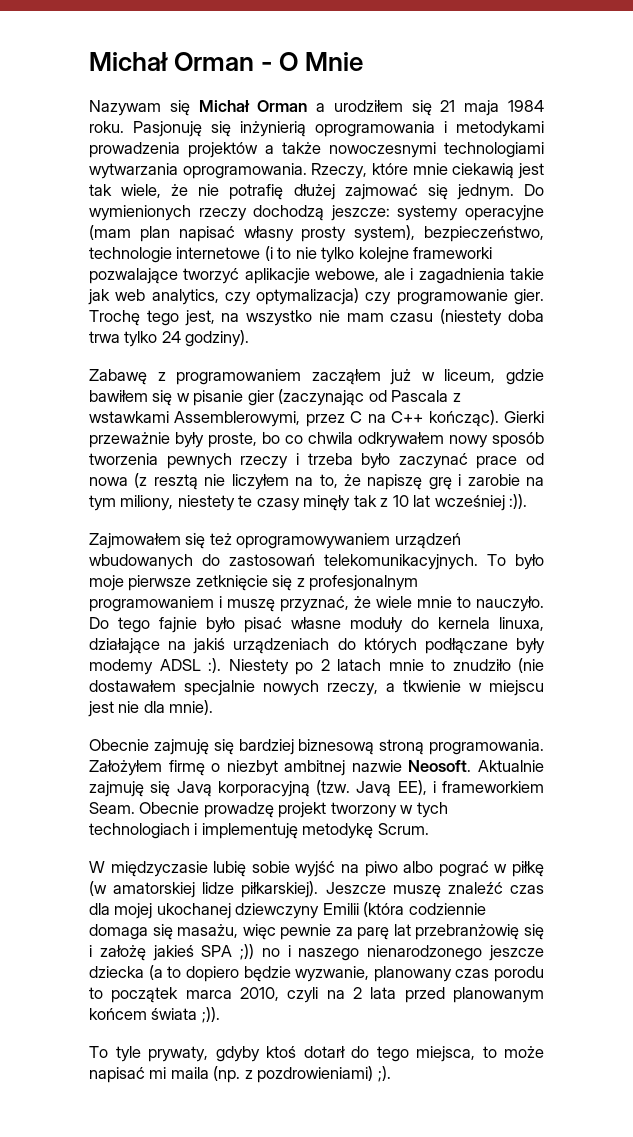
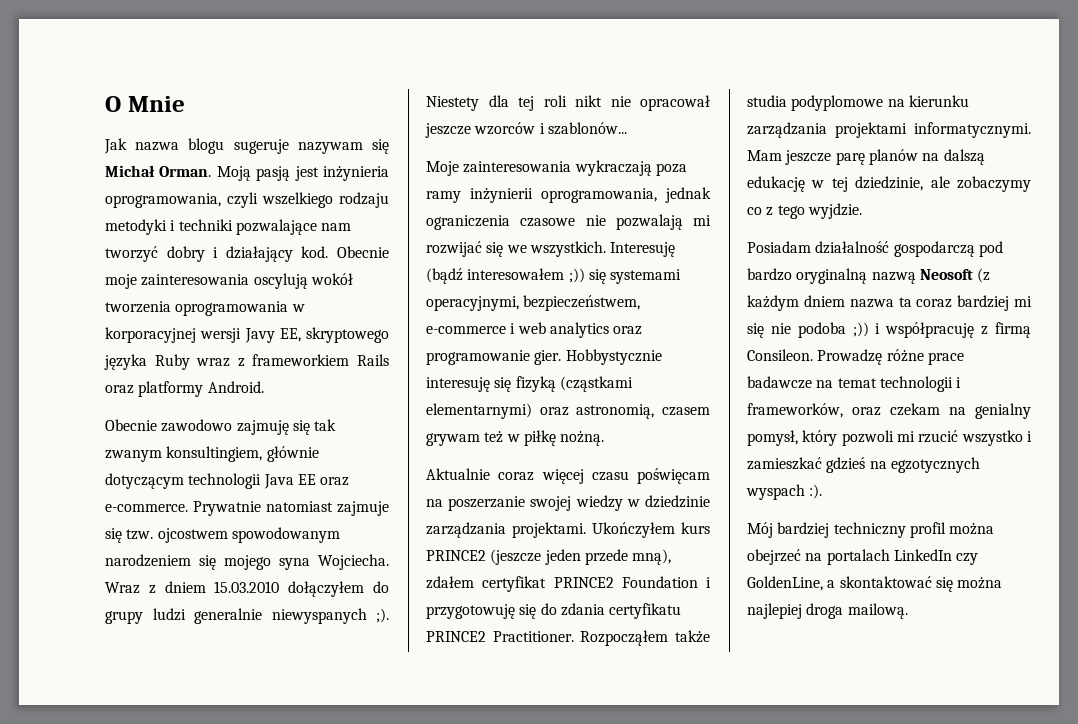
[89,52,273,71] Michał Orman - -> (105, 104) none
[89,100,544,116] [89,121,544,137] [89,142,544,158] [89,163,544,179] [89,184,544,200] [89,205,544,221] [89,225,544,242] [89,246,493,263] [89,268,544,284] [88,288,544,305] [89,309,544,326] [89,330,250,347] [89,369,544,385] [89,389,461,406] [89,410,544,427] [89,432,544,448] [89,453,544,469] [89,473,544,490] [89,494,528,511] [89,533,461,549] [89,554,544,570] [89,575,419,591] [89,596,544,612] [89,617,544,633] [89,638,545,654] [89,658,544,675] [89,680,544,696] [88,700,214,717] [89,739,544,755] [89,760,544,776] [89,780,544,797] [89,802,448,818] [89,823,429,839] [89,861,545,877] [89,881,544,898] [89,902,486,919] [89,924,544,940] [89,944,544,961] [89,965,544,982] [89,987,544,1003] [89,1007,220,1023] [89,1046,544,1062] [89,1066,391,1083] Nazywam się Michał Orman a urodziłem się 21 maja 1984 roku. Pasjonuję się inżynierią oprogramowania i metodykami prowadzenia projektów a także nowoczesnymi technologiami wytwarzania oprogramowania. Rzeczy, które mnie ciekawią jest tak wiele, że nie potrafię dłużej zajmować się jednym. Do wymienionych rzeczy dochodzą jeszcze: systemy operacyjne (mam plan napisać własny prosty system), bezpieczeństwo, technologie internetowe (i to nie tylko kolejne frameworki pozwalające tworzyć aplikacjie webowe, ale i zagadnienia takie jak web analytics, czy optymalizacja) czy programowanie gier. Trochę tego jest, na wszystko nie mam czasu (niestety doba trwa tylko 24 godziny). // Zabawę z programowaniem zacząłem już w liceum, gdzie bawiłem się w pisanie gier (zaczynając od Pascala z wstawkami Assemblerowymi, przez C na C++ kończąc). Gierki przeważnie były proste, bo co chwila odkrywałem nowy sposób tworzenia pewnych rzeczy i trzeba było zaczynać prace od nowa (z resztą nie liczyłem na to, że napiszę grę i zarobie na tym miliony, niestety te czasy minęły tak z 10 lat wcześniej :)). // Zajmowałem się też oprogramowywaniem urządzeń wbudowanych do zastosowań telekomunikacyjnych. To było moje pierwsze zetknięcie się z profesjonalnym programowaniem i muszę przyznać, że wiele mnie to nauczyło. Do tego fajnie było pisać własne moduły do kernela linuxa, działające na jakiś urządzeniach do których podłączane były modemy ADSL :). Niestety po 2 latach mnie to znudziło (nie dostawałem specjalnie nowych rzeczy, a tkwienie w miejscu jest nie dla mnie). // Obecnie zajmuję się bardziej biznesową stroną programowania. Założyłem firmę o niezbyt ambitnej nazwie Neosoft. Aktualnie zajmuję się Javą korporacyjną (tzw. Javą EE), i frameworkiem Seam. Obecnie prowadzę projekt tworzony w tych technologiach i implementuję metodykę Scrum. // W międzyczasie lubię sobie wyjść na piwo albo pograć w piłkę (w amatorskiej lidze piłkarskiej). Jeszcze muszę znaleźć czas dla mojej ukochanej dziewczyny Emilii (która codziennie domaga się masażu, więc pewnie za parę lat przebranżowię się i założę jakieś SPA ;)) no i naszego nienarodzonego jeszcze dziecka (a to dopiero będzie wyzwanie, planowany czas porodu to początek marca 2010, czyli na 2 lata przed planowanym końcem świata ;)). // To tyle prywaty, gdyby ktoś dotarł do tego miejsca, to może napisać mi maila (np. z pozdrowieniami) ;). -> [104,138,389,154] [105,165,389,181] [105,192,389,208] [105,219,352,235] [105,246,389,262] [105,273,353,289] [105,301,305,316] [105,327,389,343] [104,354,389,370] [105,381,264,397] [105,419,337,435] [105,446,319,462] [105,473,350,489] [105,501,389,516] [105,527,340,543] [105,554,389,570] [105,581,390,597] [105,608,389,624] [426,95,710,111] [425,122,627,138] [426,160,687,176] [426,187,711,203] [426,214,711,230] [426,241,676,257] [426,268,682,284] [426,295,641,311] [426,322,643,338] [426,349,662,365] [426,376,633,392] [426,403,710,419] [426,430,605,446] [426,468,710,484] [426,495,710,511] [426,522,710,538] [426,549,672,565] [426,576,711,592] [426,603,682,619] [426,630,710,646] [747,95,969,111] [747,122,1031,138] [747,149,985,165] [747,176,1031,192] [747,203,862,219] [747,241,1003,257] [747,268,991,284] [747,295,1032,311] [747,322,1031,338] [747,349,964,365] [747,376,962,392] [747,403,1031,419] [747,430,1032,446] [747,457,980,473] [746,484,823,500] [747,522,995,538] [747,549,979,565] [747,576,1003,592] [747,603,908,619] Jak nazwa blogu sugeruje nazywam się Michał Orman. Moją pasją jest inżynieria oprogramowania, czyli wszelkiego rodzaju metodyki i techniki pozwalające nam tworzyć dobry i działający kod. Obecnie moje zainteresowania oscylują wokół tworzenia oprogramowania w korporacyjnej wersji Javy EE, skryptowego języka Ruby wraz z frameworkiem Rails oraz platformy Android. // Obecnie zawodowo zajmuję się tak zwanym konsultingiem, głównie dotyczącym technologii Java EE oraz e-commerce. Prywatnie natomiast zajmuje się tzw. ojcostwem spowodowanym narodzeniem się mojego syna Wojciecha. Wraz z dniem 15.03.2010 dołączyłem do grupy ludzi generalnie niewyspanych ;). Niestety dla tej roli nikt nie opracował jeszcze wzorców i szablonów... // Moje zainteresowania wykraczają poza ramy inżynierii oprogramowania, jednak ograniczenia czasowe nie pozwalają mi rozwijać się we wszystkich. Interesuję (bądź interesowałem ;)) się systemami operacyjnymi, bezpieczeństwem, e-commerce i web analytics oraz programowanie gier. Hobbystycznie interesuję się fizyką (cząstkami elementarnymi) oraz astronomią, czasem grywam też w piłkę nożną. // Aktualnie coraz więcej czasu poświęcam na poszerzanie swojej wiedzy w dziedzinie zarządzania projektami. Ukończyłem kurs PRINCE2 (jeszcze jeden przede mną), zdałem certyfikat PRINCE2 Foundation i przygotowuję się do zdania certyfikatu PRINCE2 Practitioner. Rozpocząłem także studia podyplomowe na kierunku zarządzania projektami informatycznymi. Mam jeszcze parę planów na dalszą edukację w tej dziedzinie, ale zobaczymy co z tego wyjdzie. // Posiadam działalność gospodarczą pod bardzo oryginalną nazwą Neosoft (z każdym dniem nazwa ta coraz bardziej mi się nie podoba ;)) i współpracuję z firmą Consileon. Prowadzę różne prace badawcze na temat technologii i frameworków, oraz czekam na genialny pomysł, który pozwoli mi rzucić wszystko i zamieszkać gdzieś na egzotycznych wyspach :). // Mój bardziej techniczny profil można obejrzeć na portalach LinkedIn czy GoldenLine, a skontaktować się można najlepiej droga mailową.

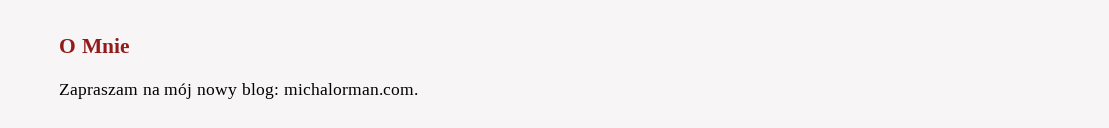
[104,138,389,154] [105,165,389,181] [105,192,389,208] [105,219,352,235] [105,246,389,262] [105,273,353,289] [105,301,305,316] [105,327,389,343] [104,354,389,370] [105,381,264,397] [105,419,337,435] [105,446,319,462] [105,473,350,489] [105,501,389,516] [105,527,340,543] [105,554,389,570] [105,581,390,597] [105,608,389,624] [426,95,710,111] [425,122,627,138] [426,160,687,176] [426,187,711,203] [426,214,711,230] [426,241,676,257] [426,268,682,284] [426,295,641,311] [426,322,643,338] [426,349,662,365] [426,376,633,392] [426,403,710,419] [426,430,605,446] [426,468,710,484] [426,495,710,511] [426,522,710,538] [426,549,672,565] [426,576,711,592] [426,603,682,619] [426,630,710,646] [747,95,969,111] [747,122,1031,138] [747,149,985,165] [747,176,1031,192] [747,203,862,219] [747,241,1003,257] [747,268,991,284] [747,295,1032,311] [747,322,1031,338] [747,349,964,365] [747,376,962,392] [747,403,1031,419] [747,430,1032,446] [747,457,980,473] [746,484,823,500] [747,522,995,538] [747,549,979,565] [747,576,1003,592] [747,603,908,619] Jak nazwa blogu sugeruje nazywam się Michał Orman. Moją pasją jest inżynieria oprogramowania, czyli wszelkiego rodzaju metodyki i techniki pozwalające nam tworzyć dobry i działający kod. Obecnie moje zainteresowania oscylują wokół tworzenia oprogramowania w korporacyjnej wersji Javy EE, skryptowego języka Ruby wraz z frameworkiem Rails oraz platformy Android. // Obecnie zawodowo zajmuję się tak zwanym konsultingiem, głównie dotyczącym technologii Java EE oraz e-commerce. Prywatnie natomiast zajmuje się tzw. ojcostwem spowodowanym narodzeniem się mojego syna Wojciecha. Wraz z dniem 15.03.2010 dołączyłem do grupy ludzi generalnie niewyspanych ;). Niestety dla tej roli nikt nie opracował jeszcze wzorców i szablonów... // Moje zainteresowania wykraczają poza ramy inżynierii oprogramowania, jednak ograniczenia czasowe nie pozwalają mi rozwijać się we wszystkich. Interesuję (bądź interesowałem ;)) się systemami operacyjnymi, bezpieczeństwem, e-commerce i web analytics oraz programowanie gier. Hobbystycznie interesuję się fizyką (cząstkami elementarnymi) oraz astronomią, czasem grywam też w piłkę nożną. // Aktualnie coraz więcej czasu poświęcam na poszerzanie swojej wiedzy w dziedzinie zarządzania projektami. Ukończyłem kurs PRINCE2 (jeszcze jeden przede mną), zdałem certyfikat PRINCE2 Foundation i przygotowuję się do zdania certyfikatu PRINCE2 Practitioner. Rozpocząłem także studia podyplomowe na kierunku zarządzania projektami informatycznymi. Mam jeszcze parę planów na dalszą edukację w tej dziedzinie, ale zobaczymy co z tego wyjdzie. // Posiadam działalność gospodarczą pod bardzo oryginalną nazwą Neosoft (z każdym dniem nazwa ta coraz bardziej mi się nie podoba ;)) i współpracuję z firmą Consileon. Prowadzę różne prace badawcze na temat technologii i frameworków, oraz czekam na genialny pomysł, który pozwoli mi rzucić wszystko i zamieszkać gdzieś na egzotycznych wyspach :). // Mój bardziej techniczny profil można obejrzeć na portalach LinkedIn czy GoldenLine, a skontaktować się można najlepiej droga mailową. -> [59,83,418,99] Zapraszam na mój nowy blog: michalorman.com.

